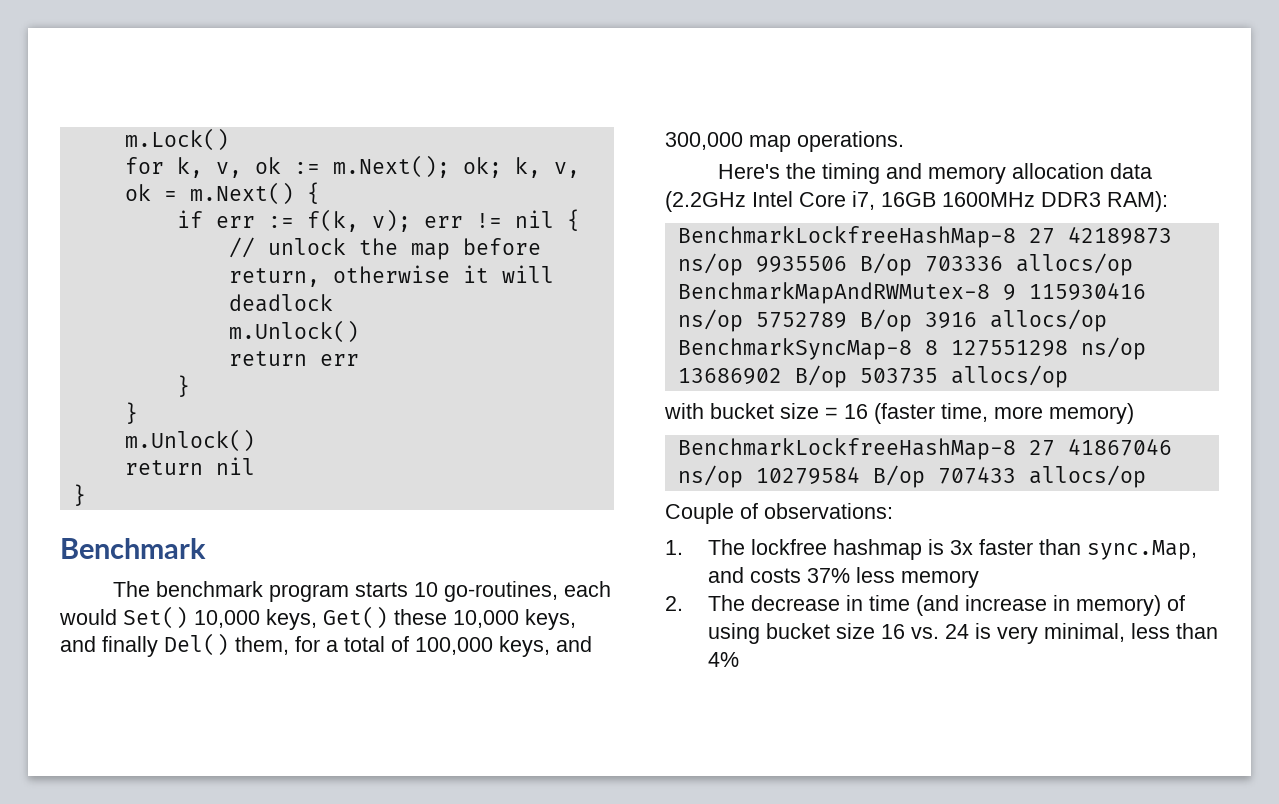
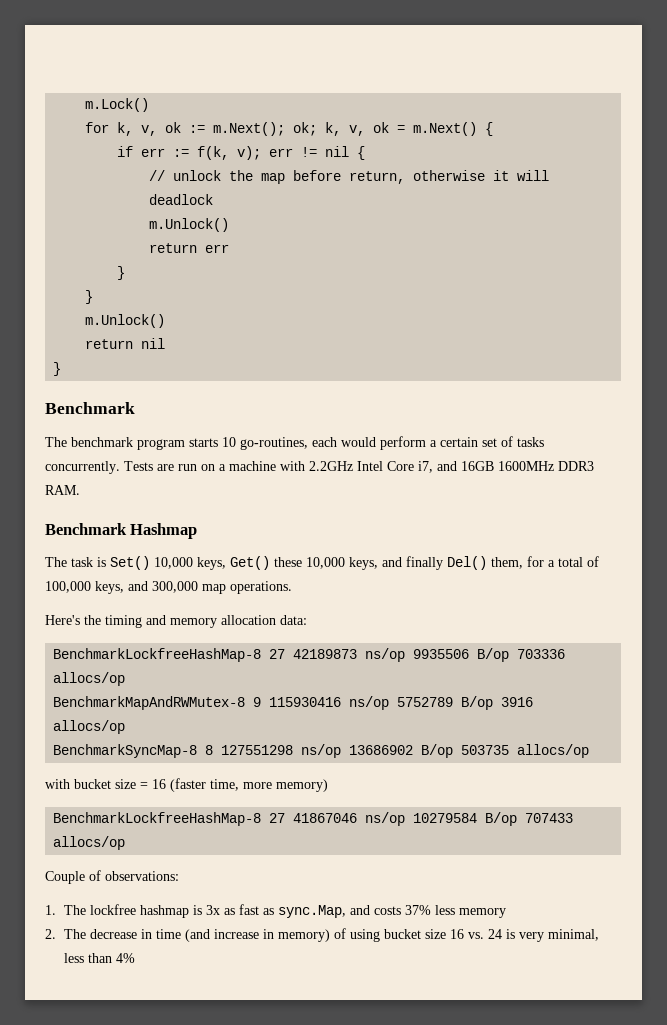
(117, 617) none -> [380,436,544,450] [45,461,594,474] [45,485,80,495] [45,523,198,539] [45,557,106,567] perform a certain set of tasks concurrently. Tests are run on a machine with 2.2GHz Intel Core i7, and 16GB 1600MHz DDR3 RAM. // Benchmark Hashmap // The task is
[1110,163,1153,179] [665,191,1168,212] data (2.2GHz Intel Core i7, 16GB 1600MHz DDR3 RAM): -> [280,615,307,625] data:
[978,539,1081,555] faster than -> [224,904,275,915] as fast as

